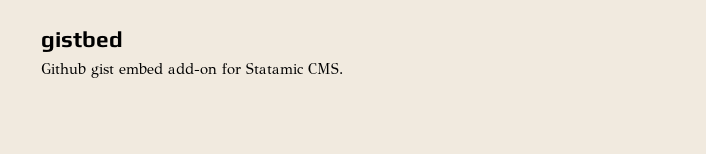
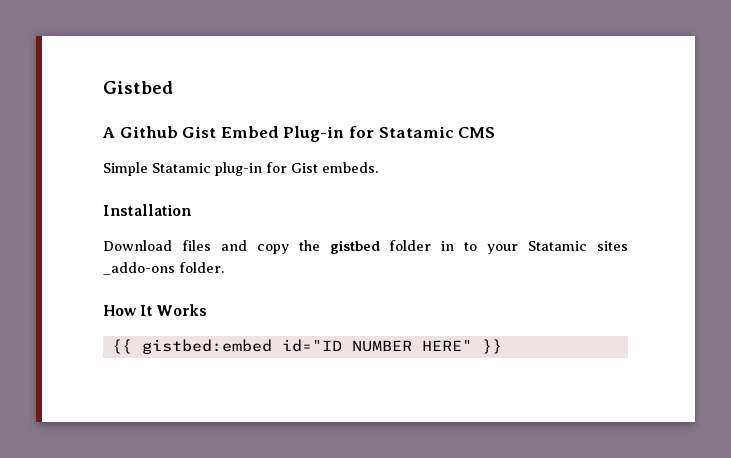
[41,31,123,52] [41,62,343,78] gistbed // Github gist embed add-on for Statamic CMS. -> [103,81,173,94] [102,126,496,142] [103,162,378,176] [103,204,191,216] [103,240,629,254] [103,262,224,275] [103,304,208,316] [111,339,502,354] Gistbed // A Github Gist Embed Plug-in for Statamic CMS // Simple Statamic plug-in for Gist embeds. // Installation // Download files and copy the gistbed folder in to your Statamic sites _addo-ons folder. // How It Works // {{ gistbed:embed id="ID NUMBER HERE" }}

